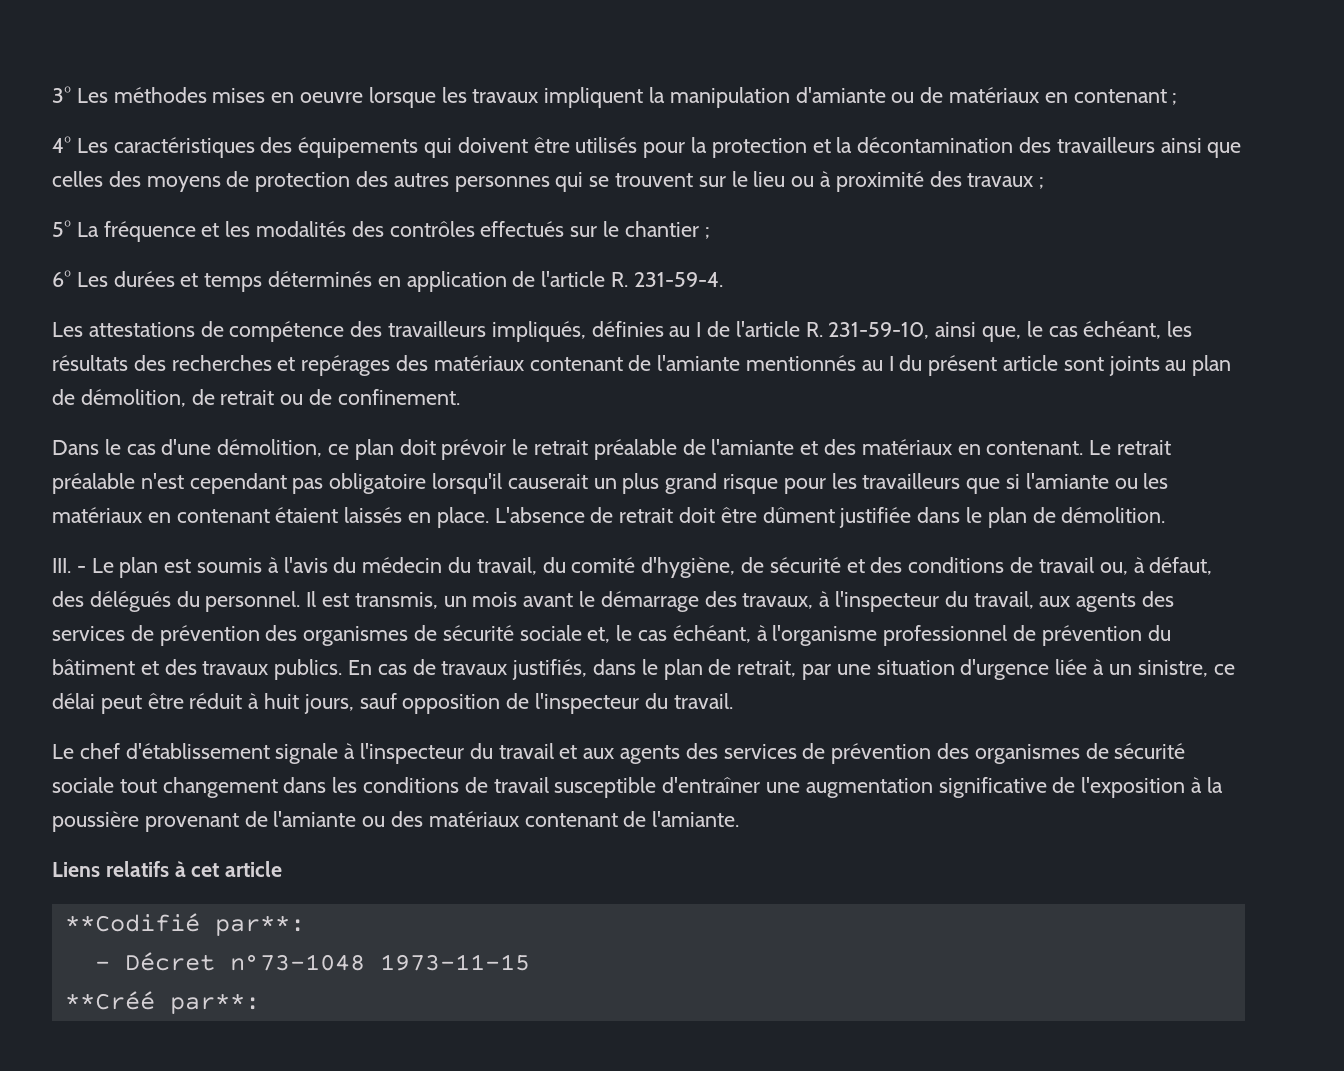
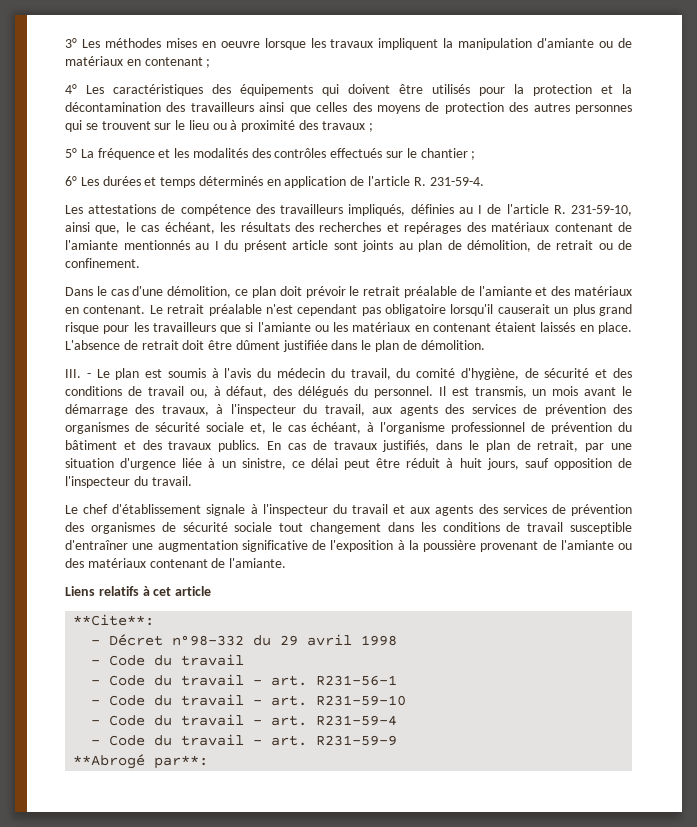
[64,913,305,936] **Codifié par**: -> [73,614,155,626] **Cite**:
[229,954,530,971] [64,991,155,1010] n°73-1048 1973-11-15 // **Créé -> [172,634,398,646] [91,654,245,666] [91,674,398,686] [91,694,407,706] [91,714,398,726] [91,734,398,746] [73,754,146,769] n°98-332 du 29 avril 1998 // - Code du travail // - Code du travail - art. R231-56-1 // - Code du travail - art. R231-59-10 // - Code du travail - art. R231-59-4 // - Code du travail - art. R231-59-9 // **Abrogé

